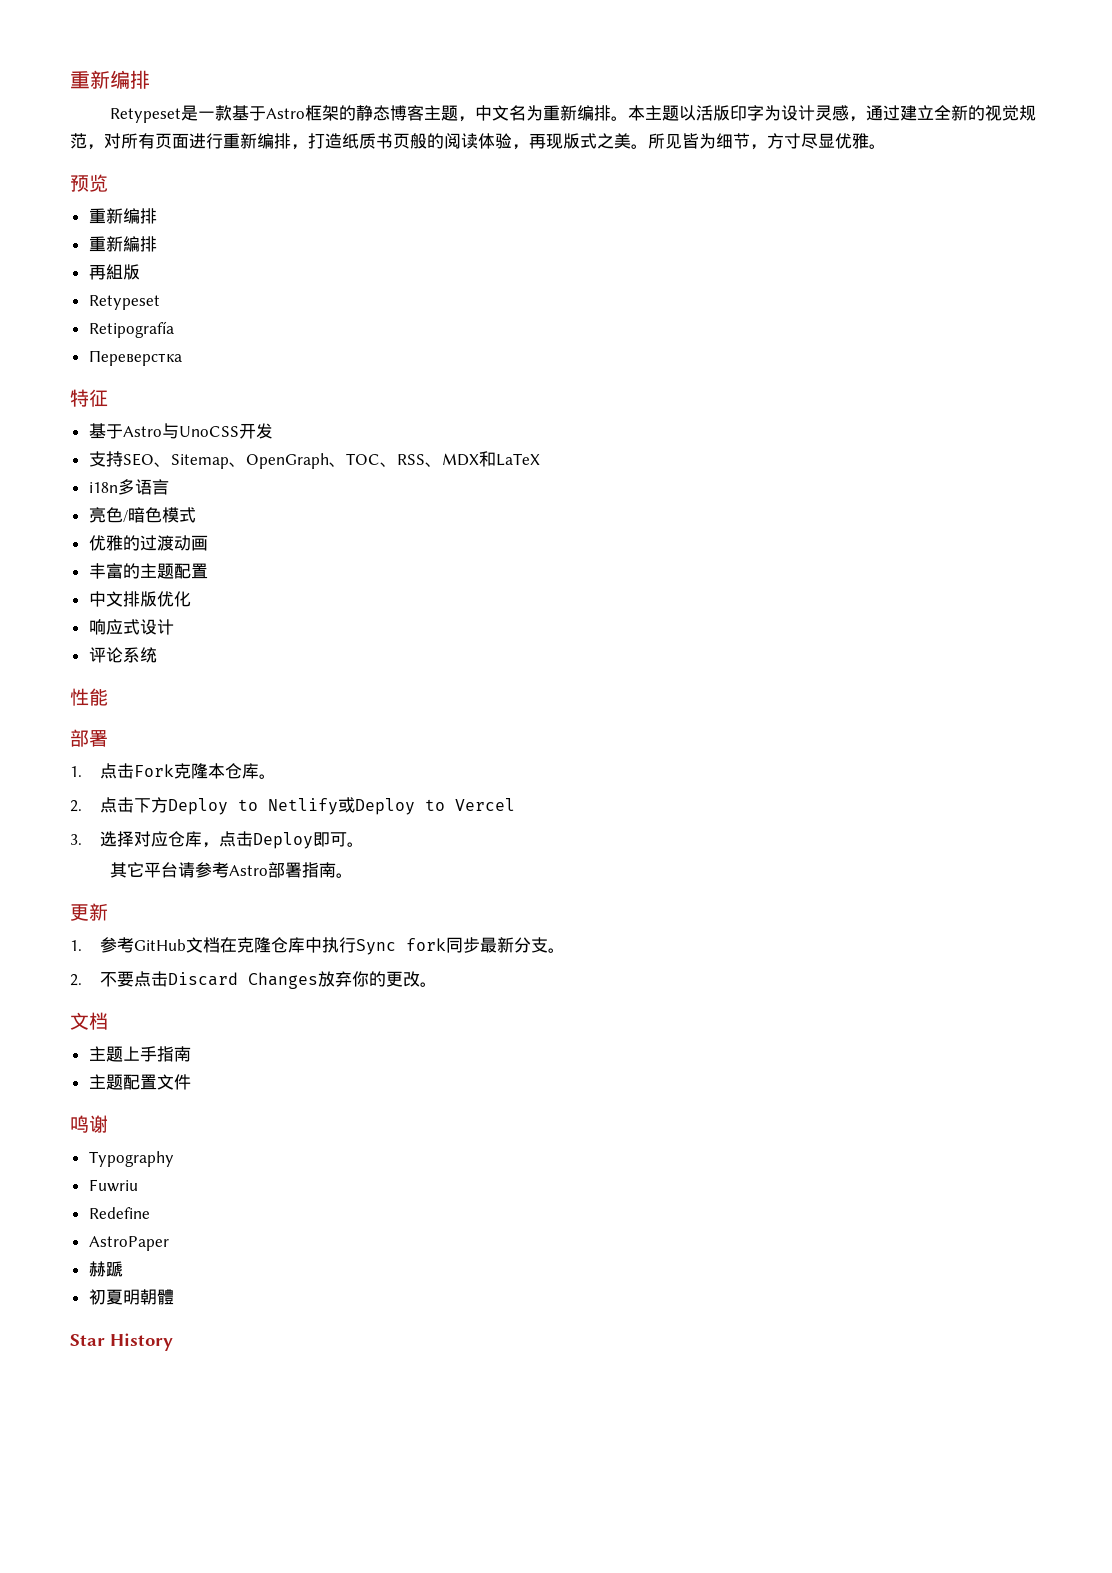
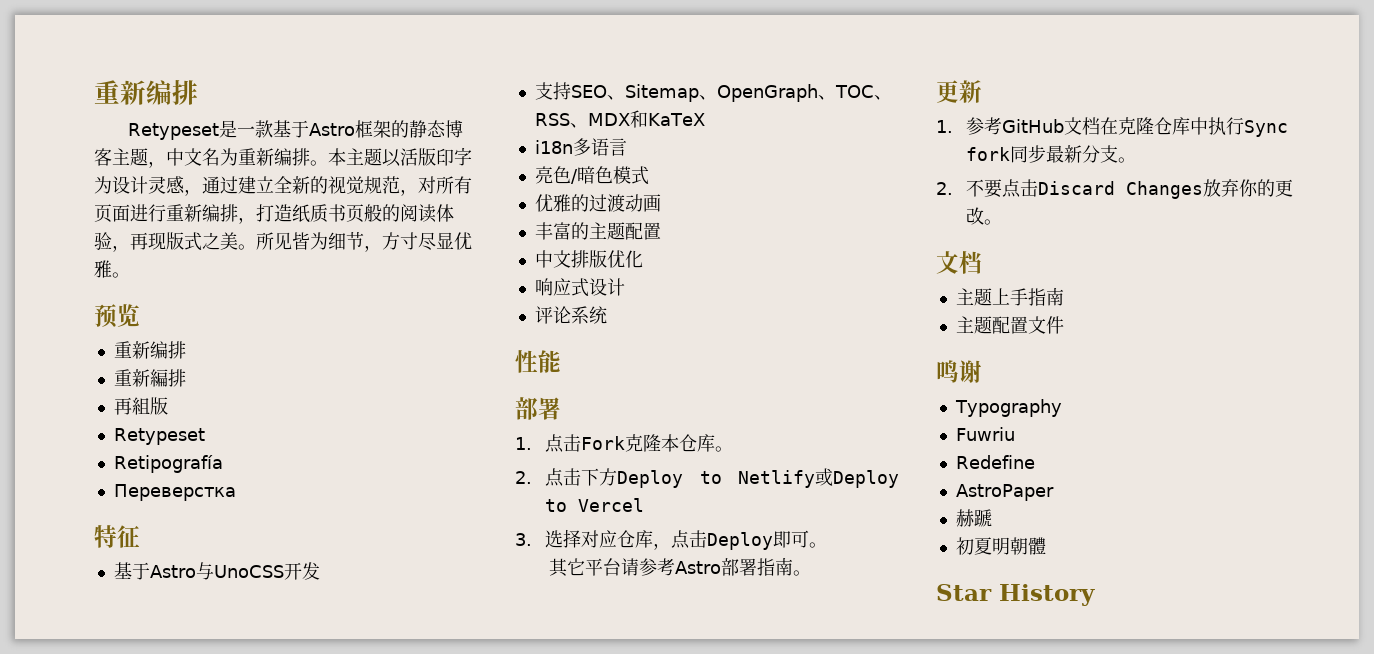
[495,453,540,466] LaTeX -> [647,113,705,126] KaTeX

